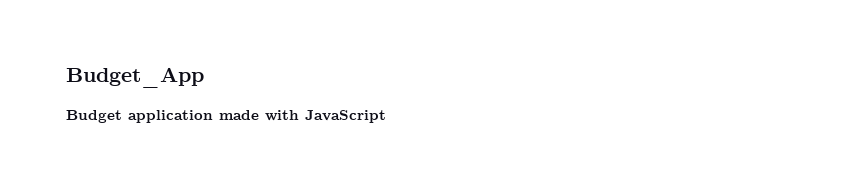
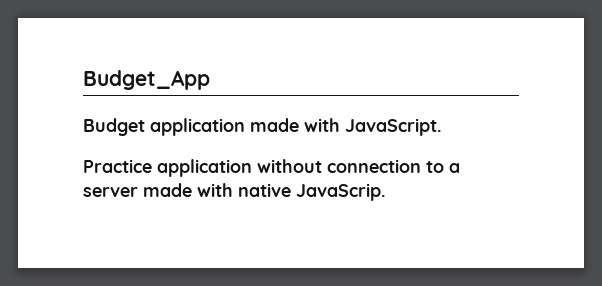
[305,110,386,123] JavaScript -> [345,118,441,136] [83,159,460,177] [83,183,385,201] JavaScript. // Practice application without connection to a server made with native JavaScrip.

